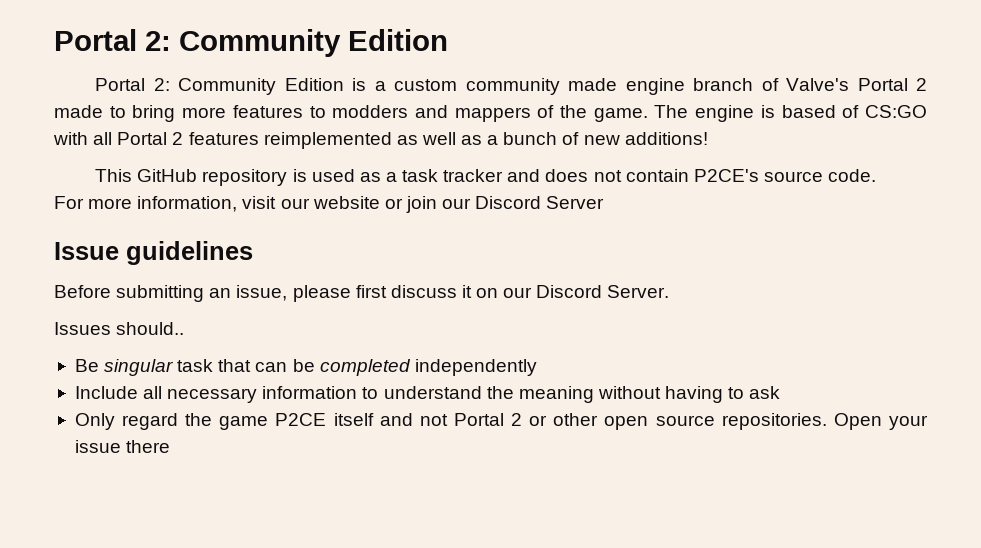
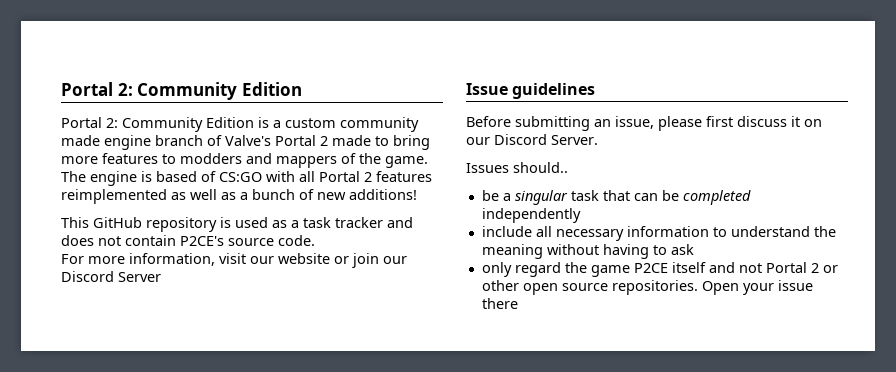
[74,359,99,372] Be -> [481,190,511,201] be a
[74,386,138,399] Include -> [481,226,532,237] include
[74,413,115,430] Only -> [481,262,512,277] only

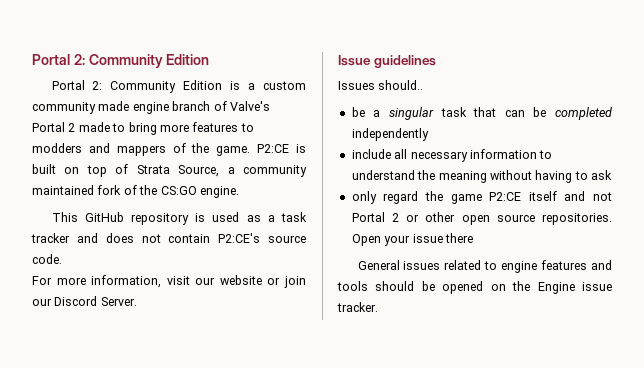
[61,171,432,186] [61,189,417,204] The engine is based of CS:GO with all Portal 2 features reimplemented as well as a bunch of new additions! -> [257,144,306,153] [32,164,307,177] [32,185,239,198] P2:CE is built on top of Strata Source, a community maintained fork of the CS:GO engine.
[180,236,224,246] P2CE's -> [218,233,261,243] P2:CE's
[118,272,161,282] Server -> [100,297,137,306] Server.
[466,116,822,131] [466,134,598,145] // Before submitting an issue, please first discuss it on our Discord Server. -> (436, 61) none
[633,263,668,273] P2CE -> [489,192,522,201] P2:CE
(518, 303) none -> [357,260,612,273] [337,281,612,294] [337,302,378,312] // General issues related to engine features and tools should be opened on the Engine issue tracker.

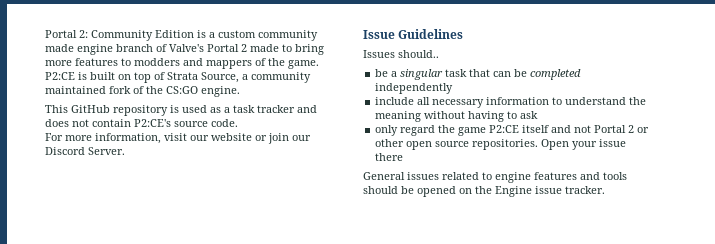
[32,54,210,68] [51,80,223,93] Portal 2: Community Edition // Portal 2: Community Edition -> [45,30,194,41] Portal 2: Community Edition
[373,55,436,68] guidelines -> [398,29,464,39] Guidelines

